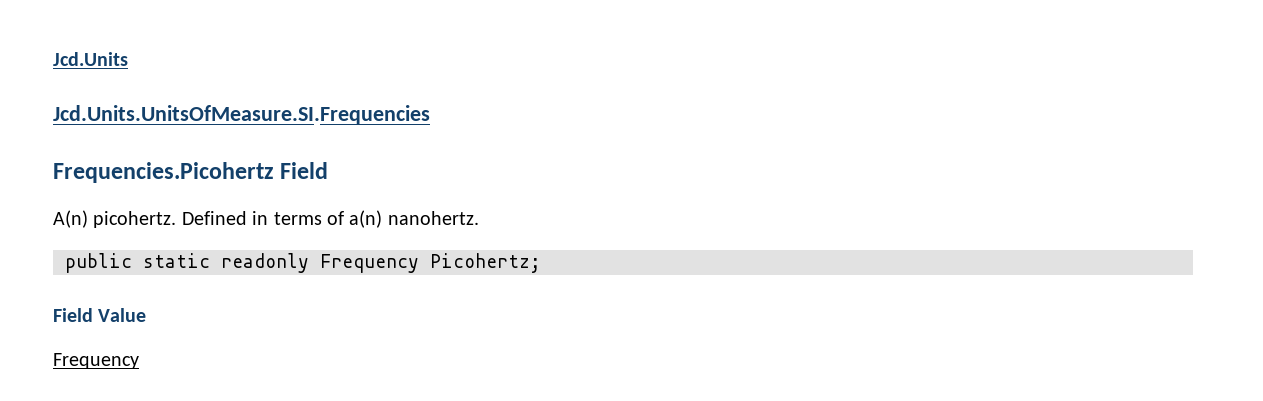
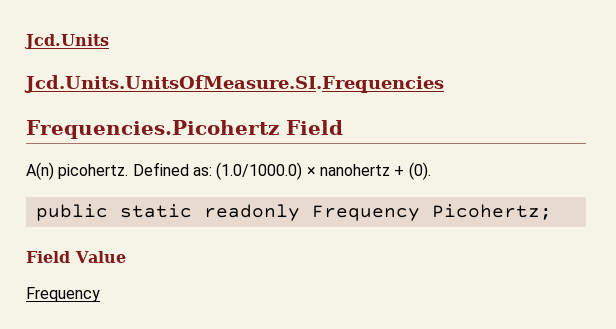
[252,210,479,228] in terms of a(n) nanohertz. -> [192,162,431,180] as: (1.0/1000.0) × nanohertz + (0).

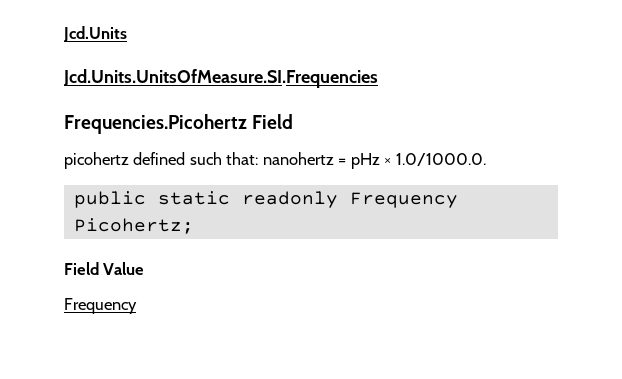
[26,162,431,180] A(n) picohertz. Defined as: (1.0/1000.0) × nanohertz + (0). -> [64,152,486,169] picohertz defined such that: nanohertz = pHz × 1.0/1000.0.

